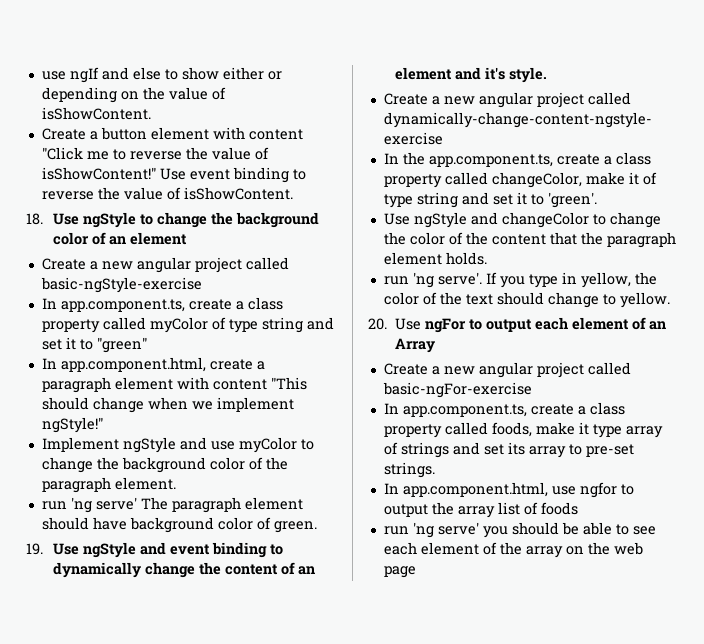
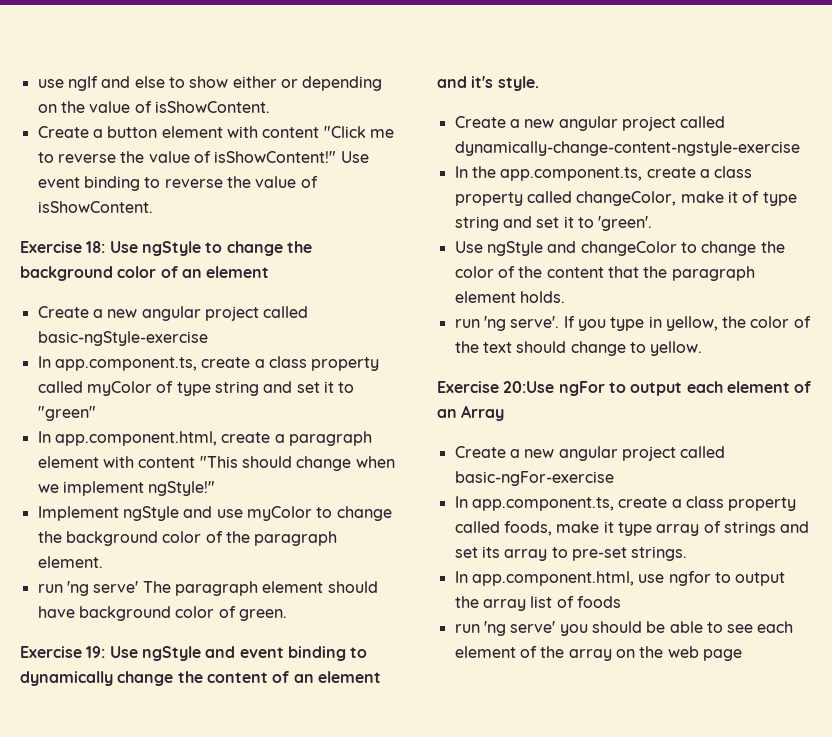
[26,213,43,225] 18. -> [20,241,106,253] Exercise 18:
[26,543,43,555] 19. -> [20,646,106,658] Exercise 19:
[368,318,422,330] 20. Use -> [437,381,555,393] Exercise 20:Use

